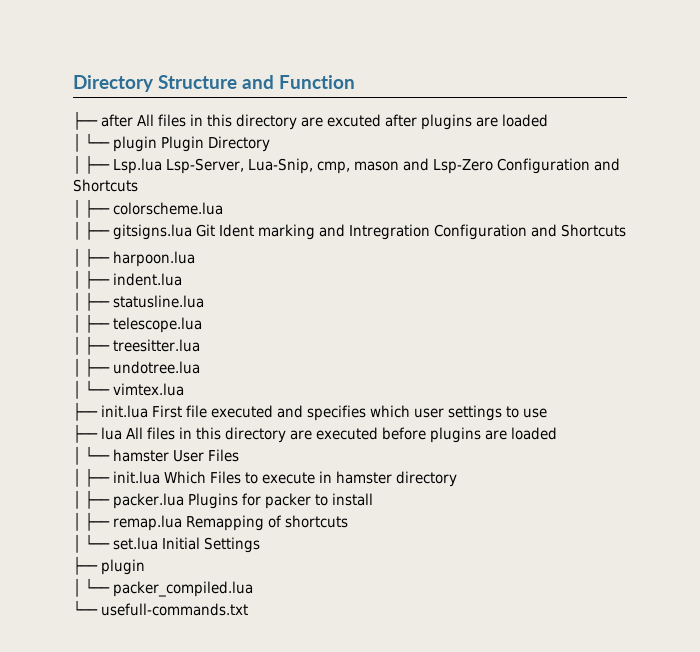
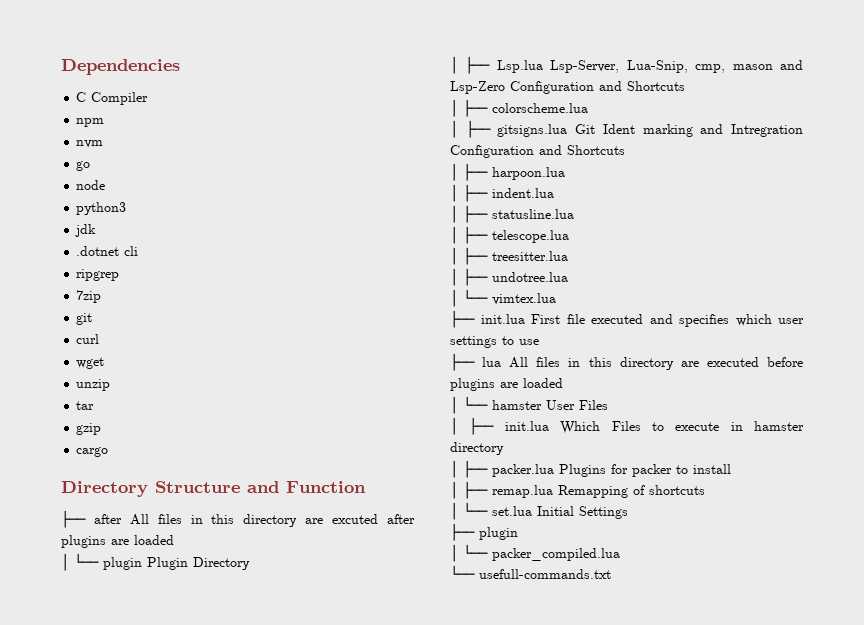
(73, 83) none -> [61,59,180,75] [76,92,149,105] [76,118,105,127] [76,140,104,148] [76,161,91,171] [76,180,106,190] [76,202,127,215] [75,224,97,237] [76,246,139,256] [76,269,120,281] [76,290,102,303] [76,313,93,325] [76,334,100,344] [76,357,105,369] [76,379,111,391] [76,401,95,410] [76,423,102,435] [76,447,109,457] Dependencies // C Compiler // npm // nvm // go // node // python3 // jdk // .dotnet cli // ripgrep // 7zip // git // curl // wget // unzip // tar // gzip // cargo //

